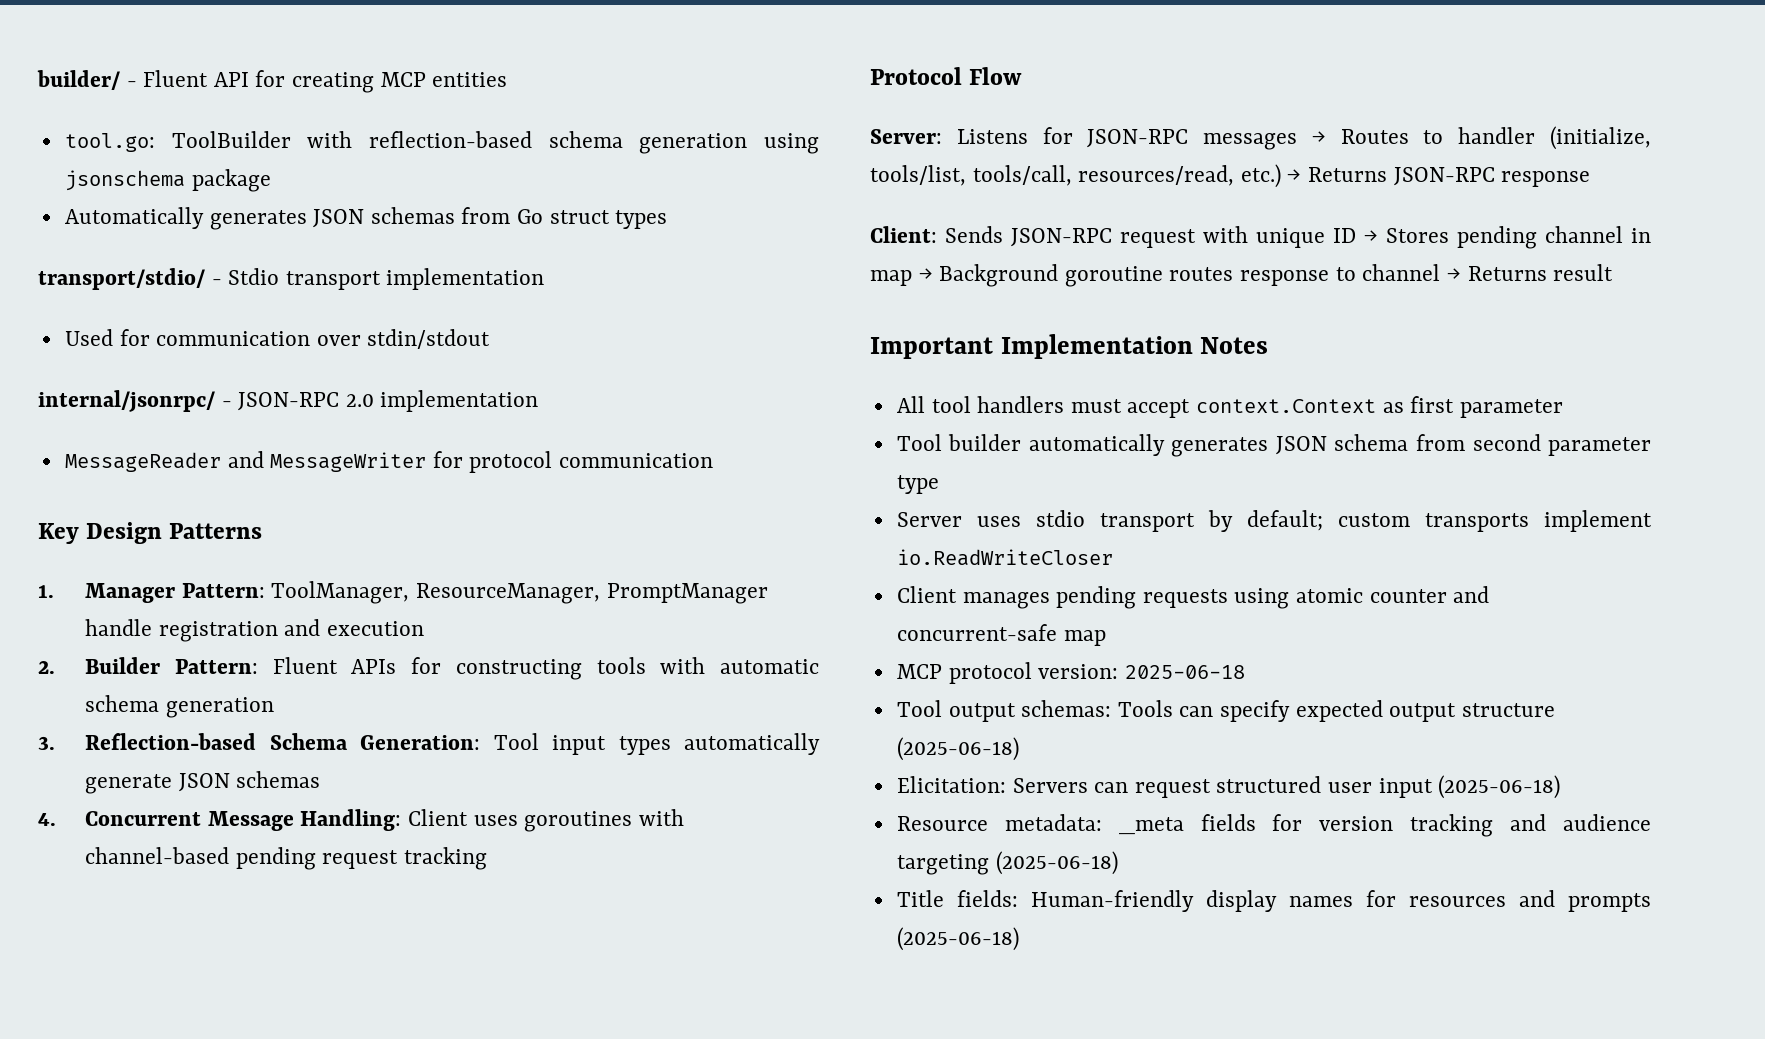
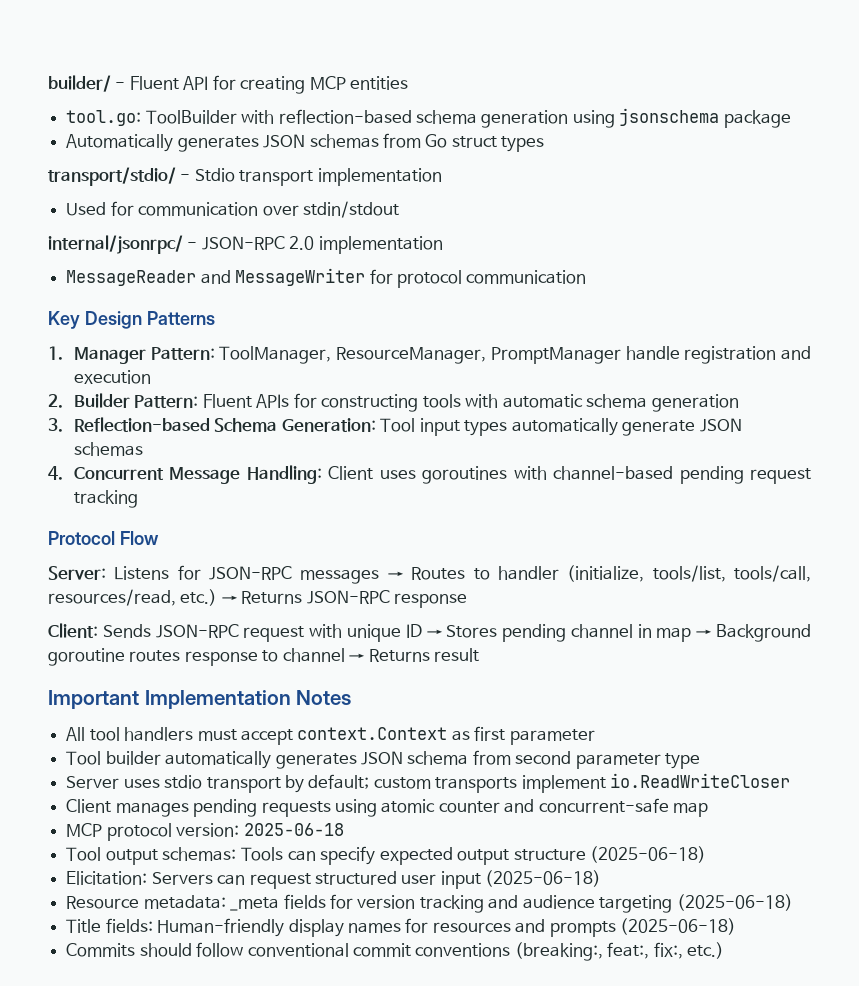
(1019, 939) none -> [66,942,725,961] // Commits should follow conventional commit conventions (breaking:, feat:, fix:, etc.)

